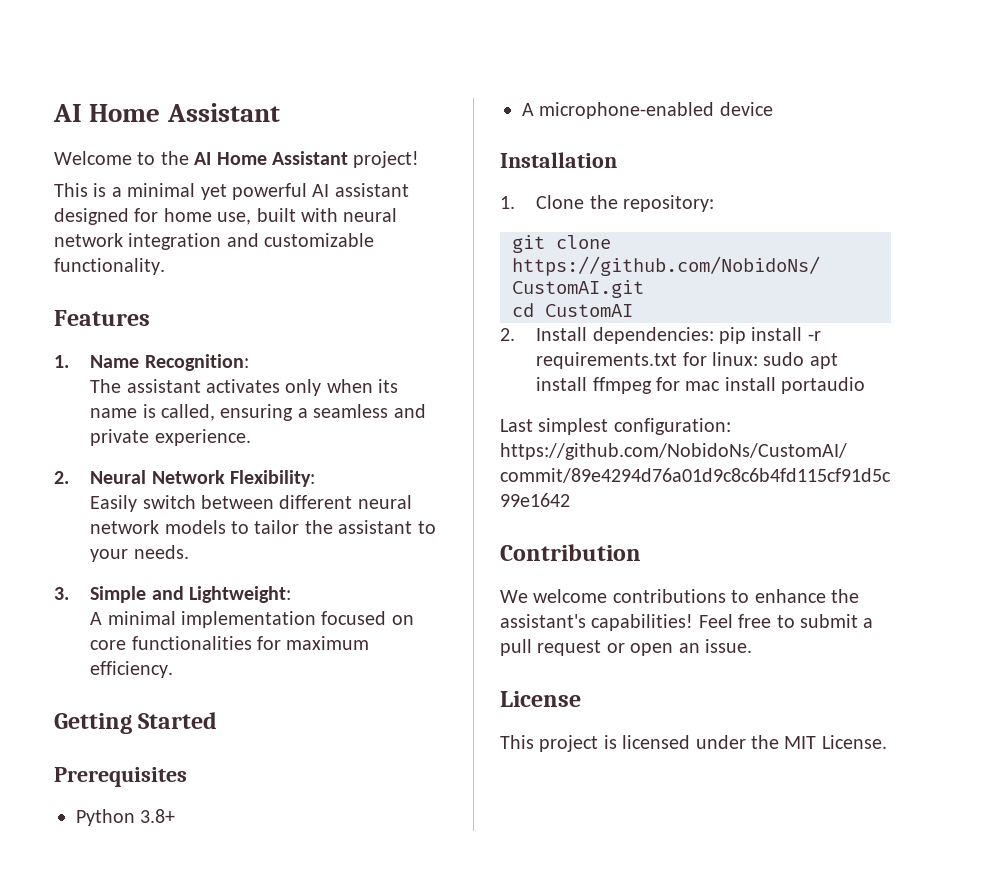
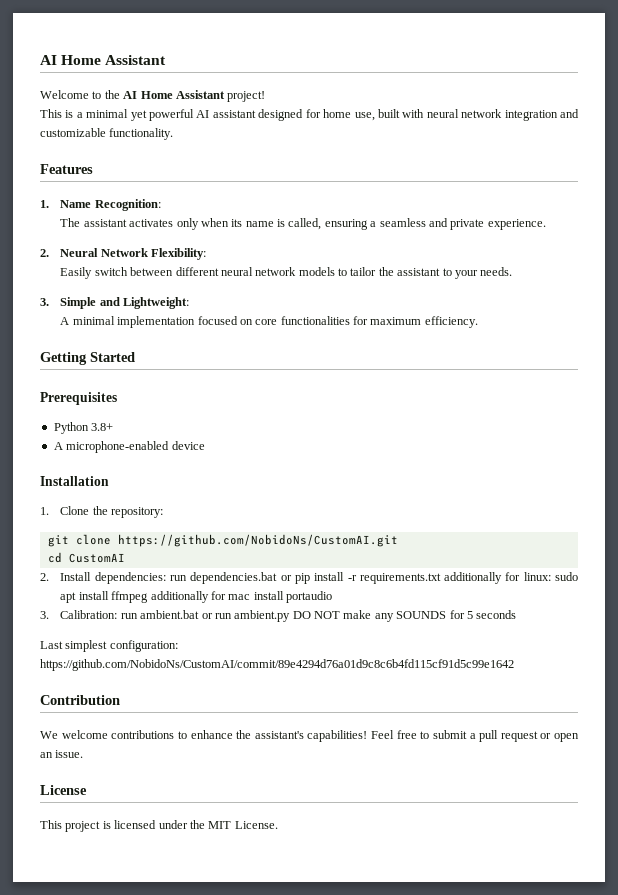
(714, 335) none -> [170,572,292,584] run dependencies.bat or
(678, 360) none -> [444,572,503,584] additionally
(652, 385) none -> [150,591,209,603] additionally
(866, 385) none -> [40,610,517,622] // 3. Calibration: run ambient.bat or run ambient.py DO NOT make any SOUNDS for 5 seconds

